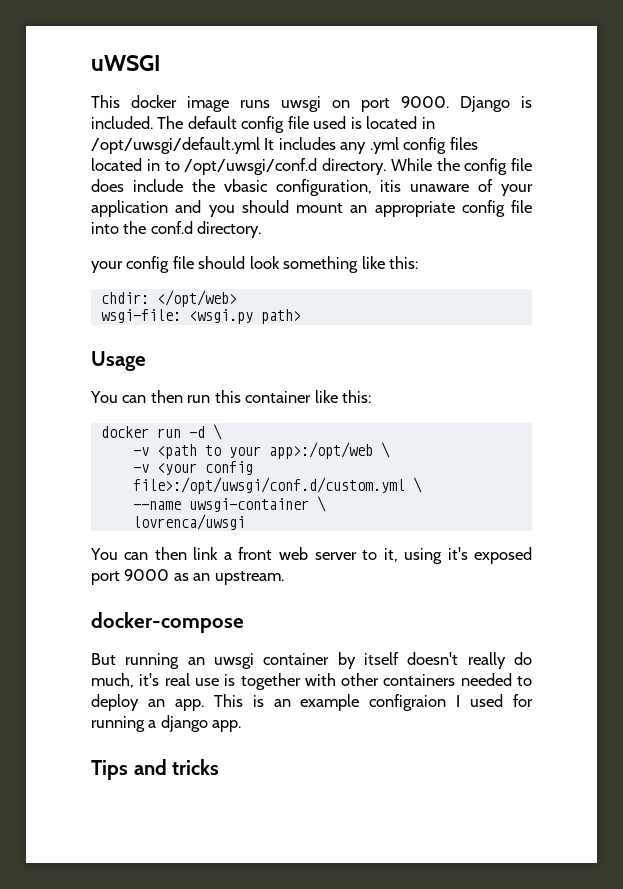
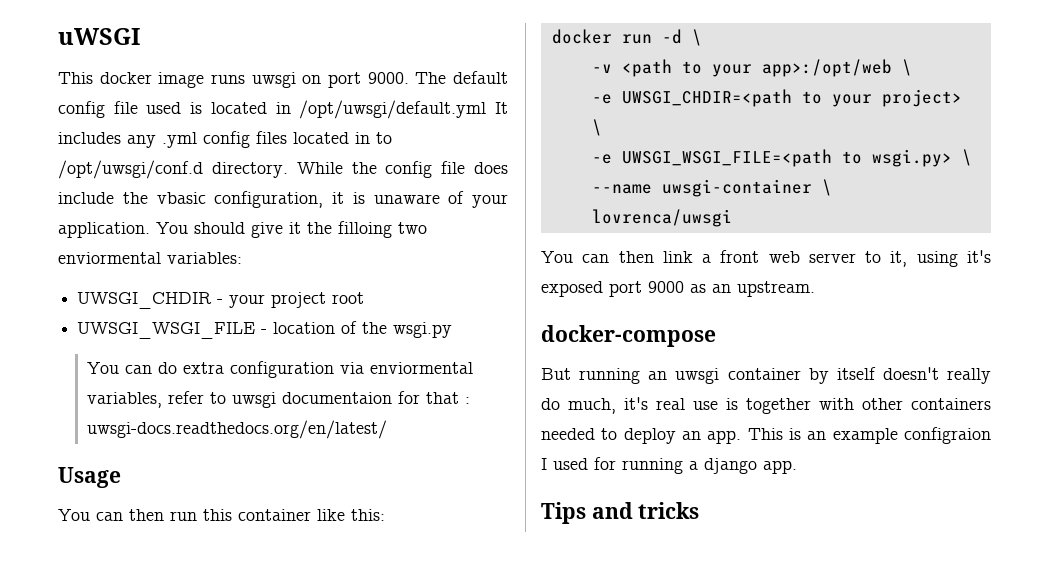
[460,96,532,112] [91,116,153,129] Django is included. -> (409, 78) none
[380,180,402,192] itis -> [332,192,365,204] it is
[91,200,532,217] [91,221,262,238] [91,256,419,273] [100,290,237,307] [100,309,301,324] application and you should mount an appropriate config file into the conf.d directory. // your config file should look something like this: // chdir: </opt/web> // wsgi-file: <wsgi.py path> -> [58,221,427,238] [58,252,242,264] [77,292,365,309] [77,321,453,339] [87,361,474,378] [87,391,471,408] [87,420,388,439] application. You should give it the filloing two enviormental variables: // UWSGI_CHDIR - your project root // UWSGI_WSGI_FILE - location of the wsgi.py // You can do extra configuration via enviormental variables, refer to uwsgi documentaion for that : uwsgi-docs.readthedocs.org/en/latest/
[132,461,253,475] [132,477,405,494] -v <your config file>:/opt/uwsgi/conf.d/custom.yml -> [591,89,962,107] [591,119,602,136] [591,149,952,167] -e UWSGI_CHDIR=<path to your project> \ // -e UWSGI_WSGI_FILE=<path to wsgi.py>

